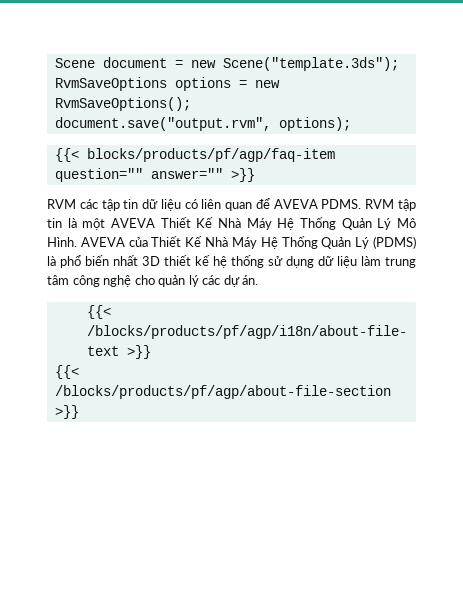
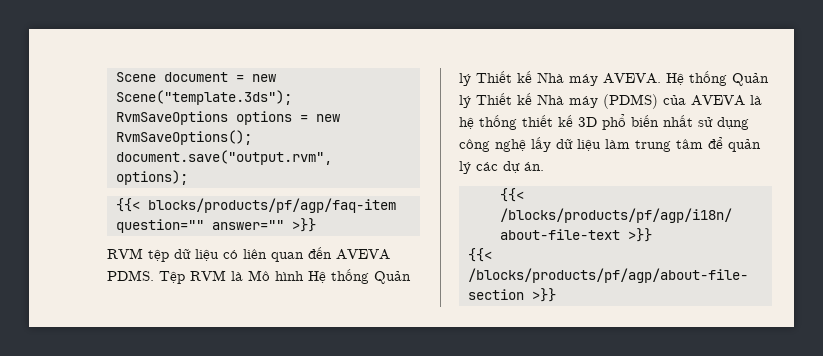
[79,199,139,211] các tập tin -> [148,249,169,262] tệp
[255,198,270,209] để -> [308,247,332,259] đến
[365,199,417,211] [47,217,417,230] [47,236,416,249] [47,255,314,268] RVM tập tin là một AVEVA Thiết Kế Nhà Máy Hệ Thống Quản Lý Mô Hình. AVEVA của Thiết Kế Nhà Máy Hệ Thống Quản Lý (PDMS) là phổ biến nhất 3D thiết kế hệ thống sử dụng -> [159,269,411,284] [459,71,769,86] [459,93,762,109] [459,114,749,130] [459,137,551,152] Tệp RVM là Mô hình Hệ thống Quản lý Thiết kế Nhà máy AVEVA. Hệ thống Quản lý Thiết kế Nhà máy (PDMS) của AVEVA là hệ thống thiết kế 3D phổ biến nhất sử dụng công nghệ lấy
[72,275,155,287] công nghệ cho -> [708,137,723,149] để

